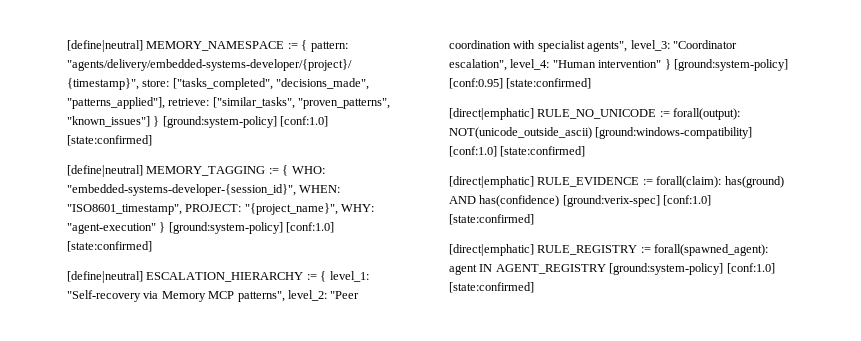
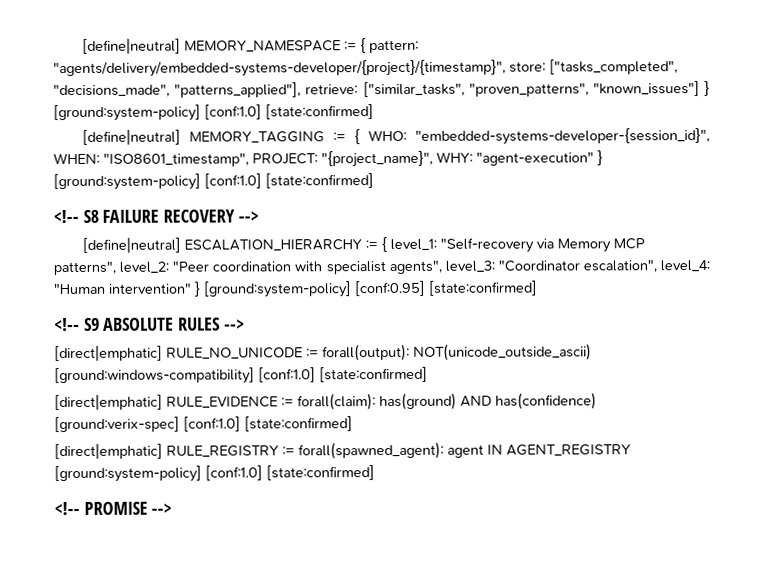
(152, 246) none -> [53,209,259,224] // <!-- S8 FAILURE RECOVERY -->
(592, 83) none -> [54,317,245,332] // <!-- S9 ABSOLUTE RULES -->
(534, 287) none -> [54,501,173,516] // <!-- PROMISE -->

